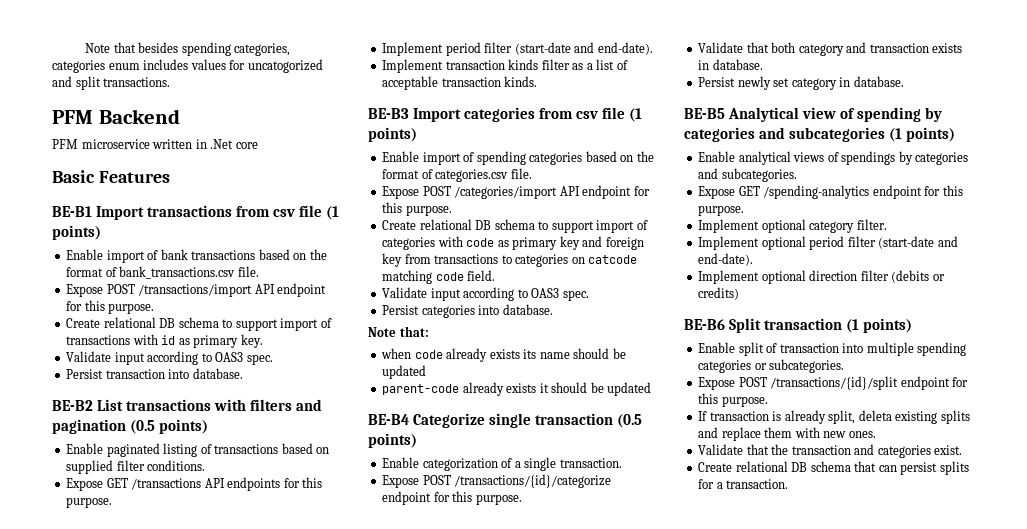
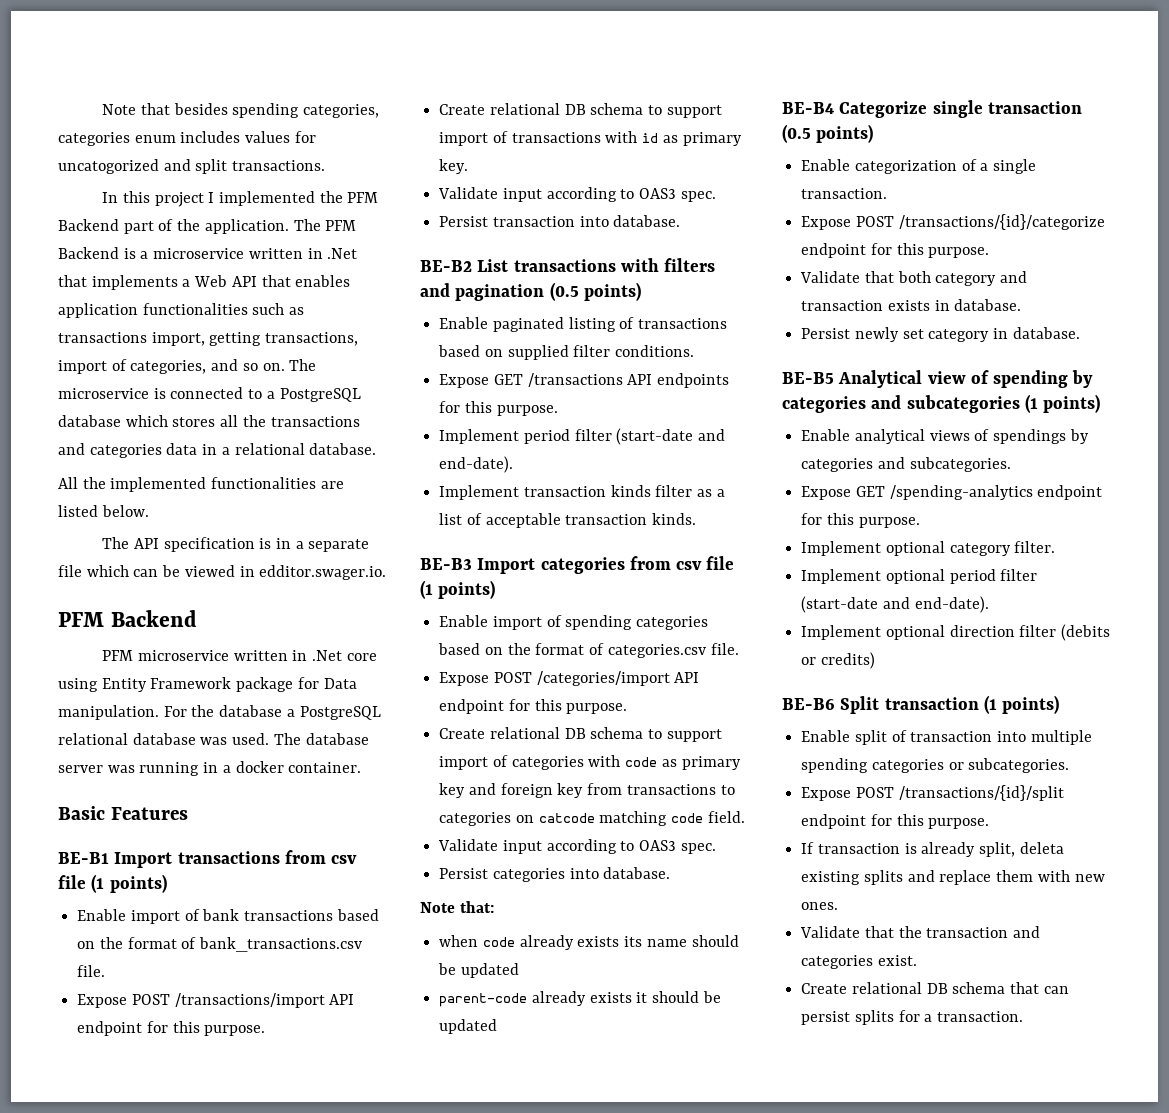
(171, 82) none -> [102,191,379,207] [58,219,357,234] [58,247,358,259] [58,275,351,290] [58,303,305,318] [58,332,359,346] [58,359,317,374] [58,387,361,402] [58,415,360,427] [58,443,377,458] [58,477,344,492] [58,505,149,517] [102,537,370,552] [58,565,387,580] // In this project I implemented the PFM Backend part of the application. The PFM Backend is a microservice written in .Net that implements a Web API that enables application functionalities such as transactions import, getting transactions, import of categories, and so on. The microservice is connected to a PostgreSQL database which stores all the transactions and categories data in a relational database. // All the implemented functionalities are listed below. // The API specification is in a separate file which can be viewed in edditor.swager.io.
(258, 145) none -> [58,677,357,692] [58,705,381,720] [58,733,369,745] [58,761,362,776] using Entity Framework package for Data manipulation. For the database a PostgreSQL relational database was used. The database server was running in a docker container.

